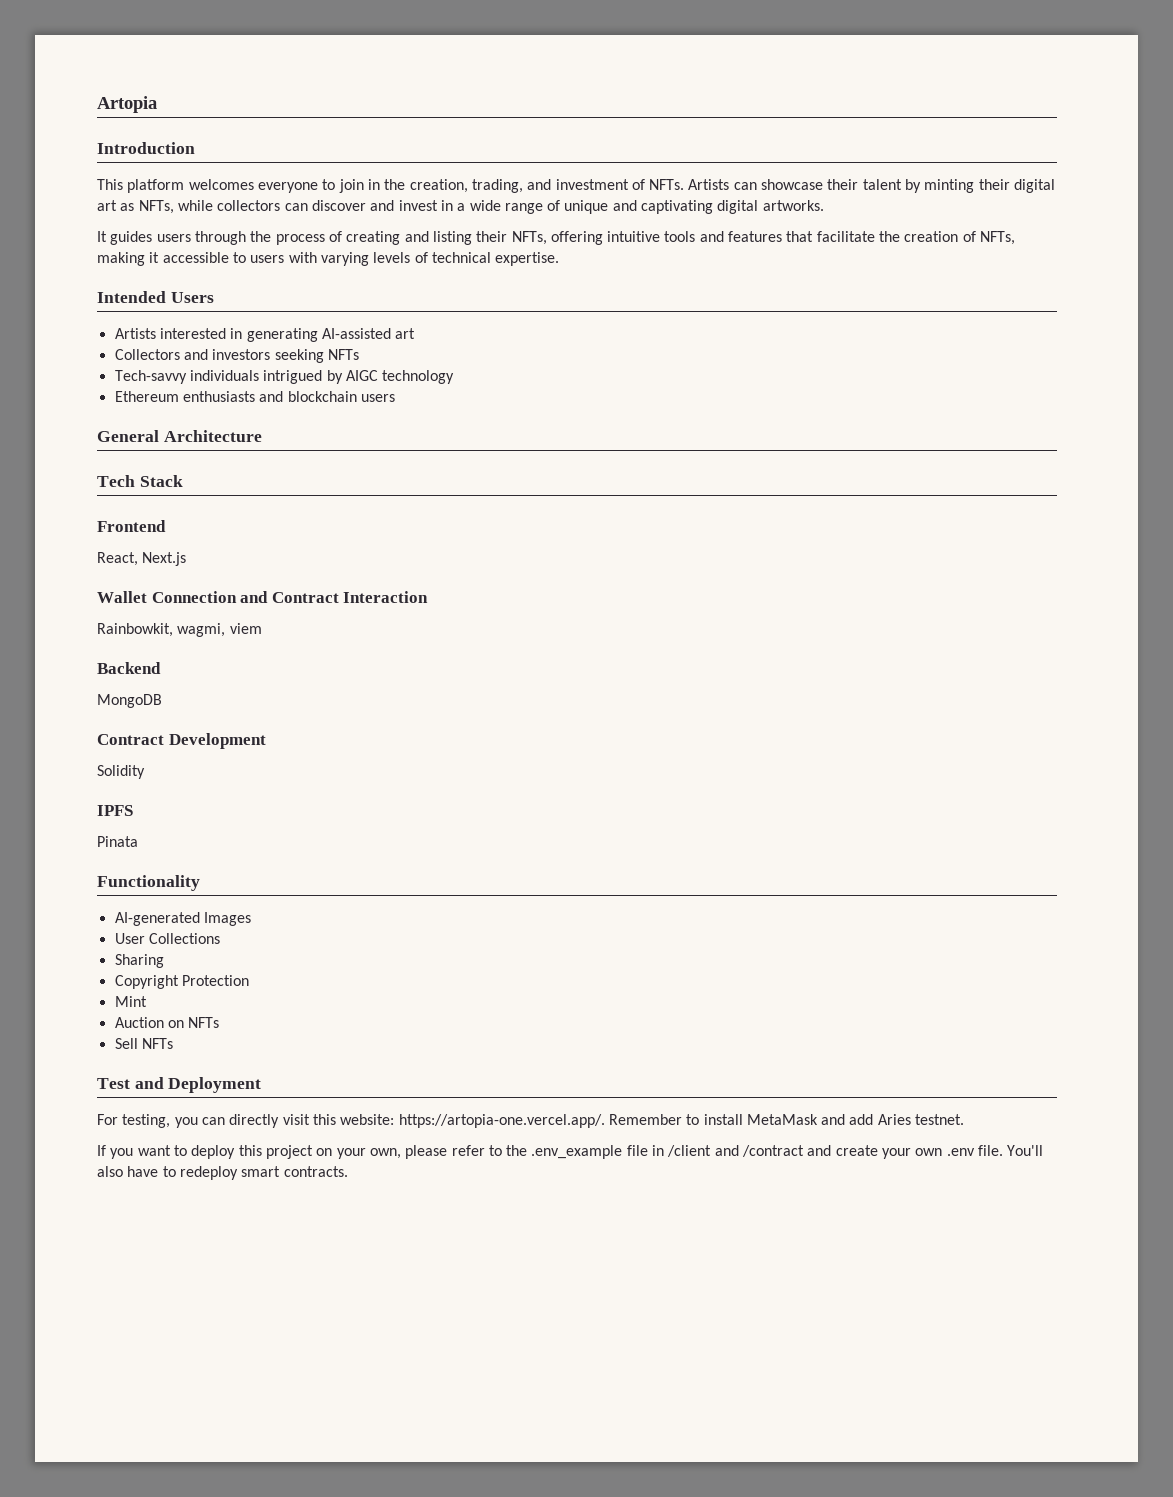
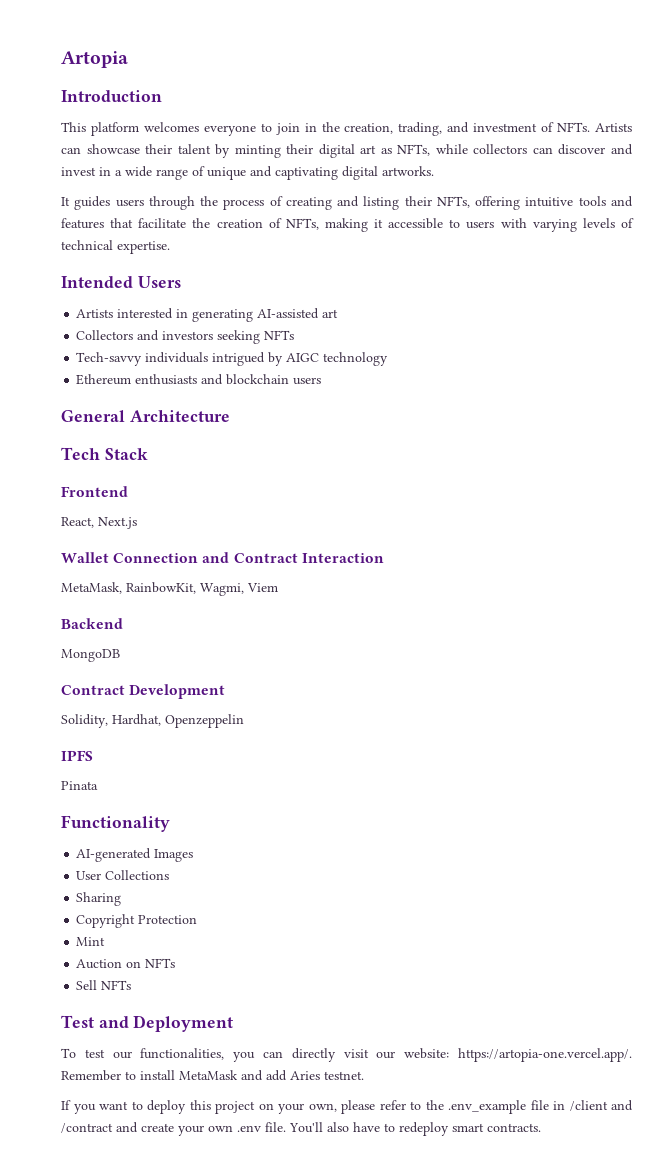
[97,623,262,637] Rainbowkit, wagmi, viem -> [61,582,278,596] MetaMask, RainbowKit, Wagmi, Viem
[97,765,145,779] Solidity -> [61,714,244,728] Solidity, Hardhat, Openzeppelin
[97,1114,171,1128] For testing, -> [61,1048,225,1060] To test our functionalities,
[312,1114,336,1125] this -> [376,1051,396,1059] our

